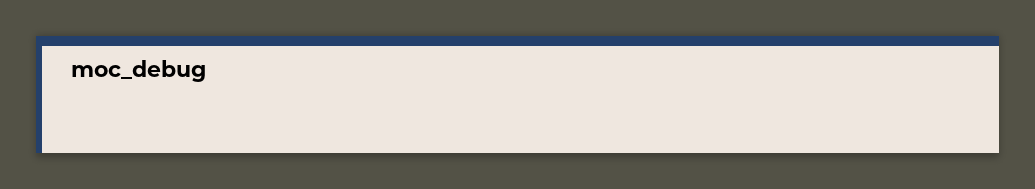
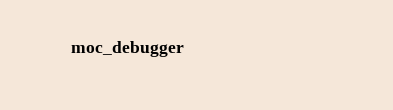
[71,60,206,82] moc_debug -> [71,41,184,57] moc_debugger

